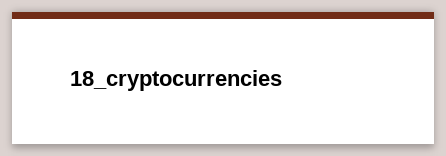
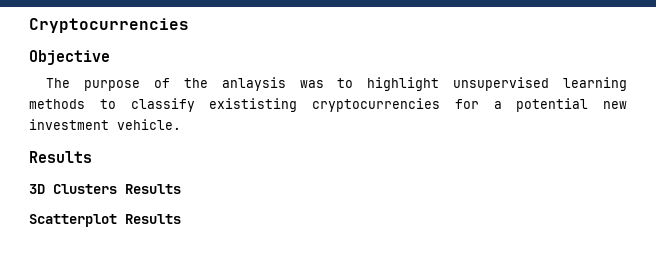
[70,70,282,91] 18_cryptocurrencies -> [29,18,189,33] [29,50,110,65] [46,77,627,91] [29,98,627,112] [29,119,181,130] [29,151,92,163] [29,184,181,194] [29,214,181,227] Cryptocurrencies // Objective // The purpose of the anlaysis was to highlight unsupervised learning methods to classify exististing cryptocurrencies for a potential new investment vehicle. // Results // 3D Clusters Results // Scatterplot Results

